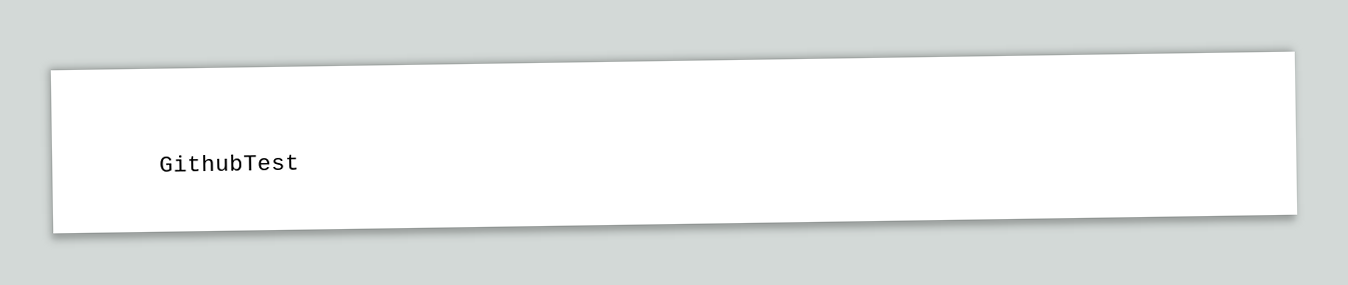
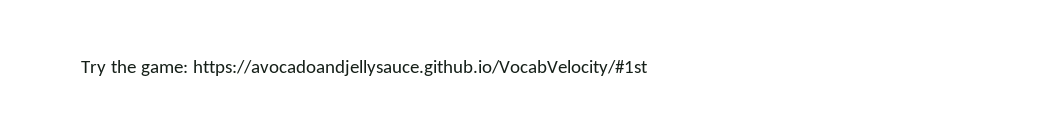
[159,153,300,172] GithubTest -> [81,60,648,76] Try the game: https://avocadoandjellysauce.github.io/VocabVelocity/#1st

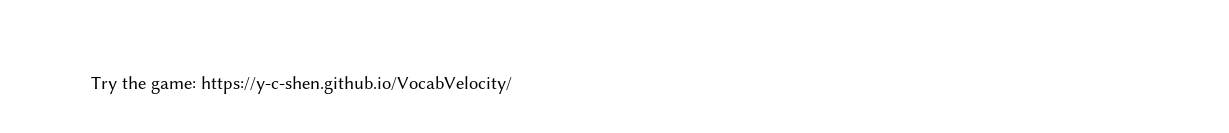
[192,60,648,76] https://avocadoandjellysauce.github.io/VocabVelocity/#1st -> [201,76,512,94] https://y-c-shen.github.io/VocabVelocity/

